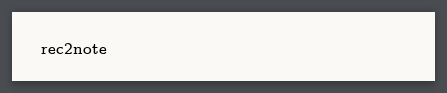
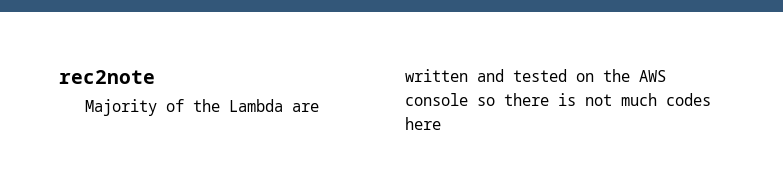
(107, 48) none -> [84,99,319,116] [405,69,666,82] [405,93,711,106] [405,117,441,130] // Majority of the Lambda are written and tested on the AWS console so there is not much codes here

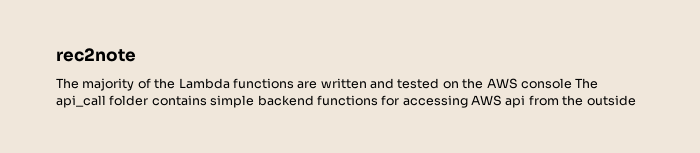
[84,99,157,116] Majority -> [56,78,135,91] The majority
(283, 105) none -> [232,78,294,89] functions
[477,93,711,106] [405,117,441,130] so there is not much codes here -> [575,78,599,89] [56,95,636,108] The api_call folder contains simple backend functions for accessing AWS api from the outside

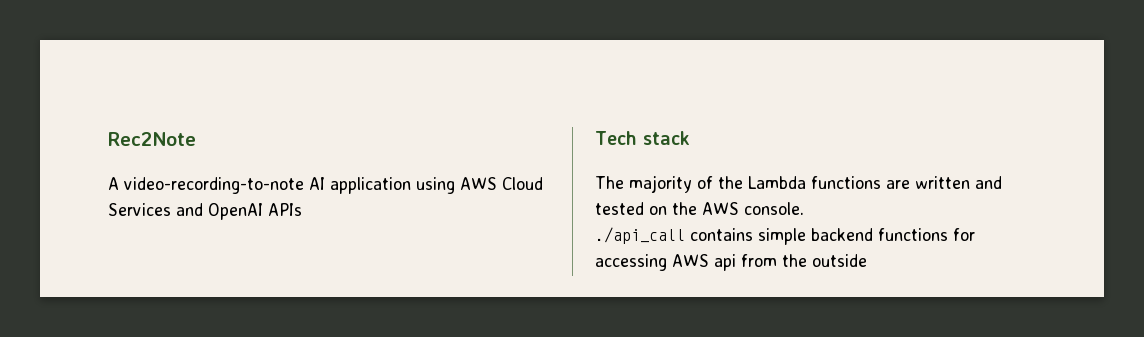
[56,48,136,62] rec2note -> [108,132,196,146] [108,177,543,194] [108,203,302,220] [595,131,690,145] Rec2Note // A video-recording-to-note AI application using AWS Cloud Services and OpenAI APIs // Tech stack
[520,78,599,89] [56,95,149,108] console The api_call folder -> [744,202,804,215] [595,227,685,244] console. // ./api_call

